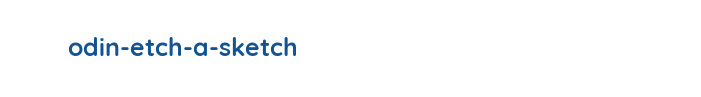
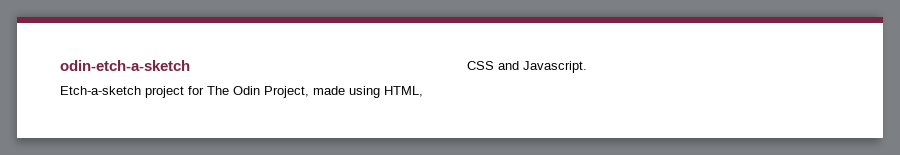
(298, 46) none -> [60,86,423,98] [467,61,587,73] // Etch-a-sketch project for The Odin Project, made using HTML, CSS and Javascript.

